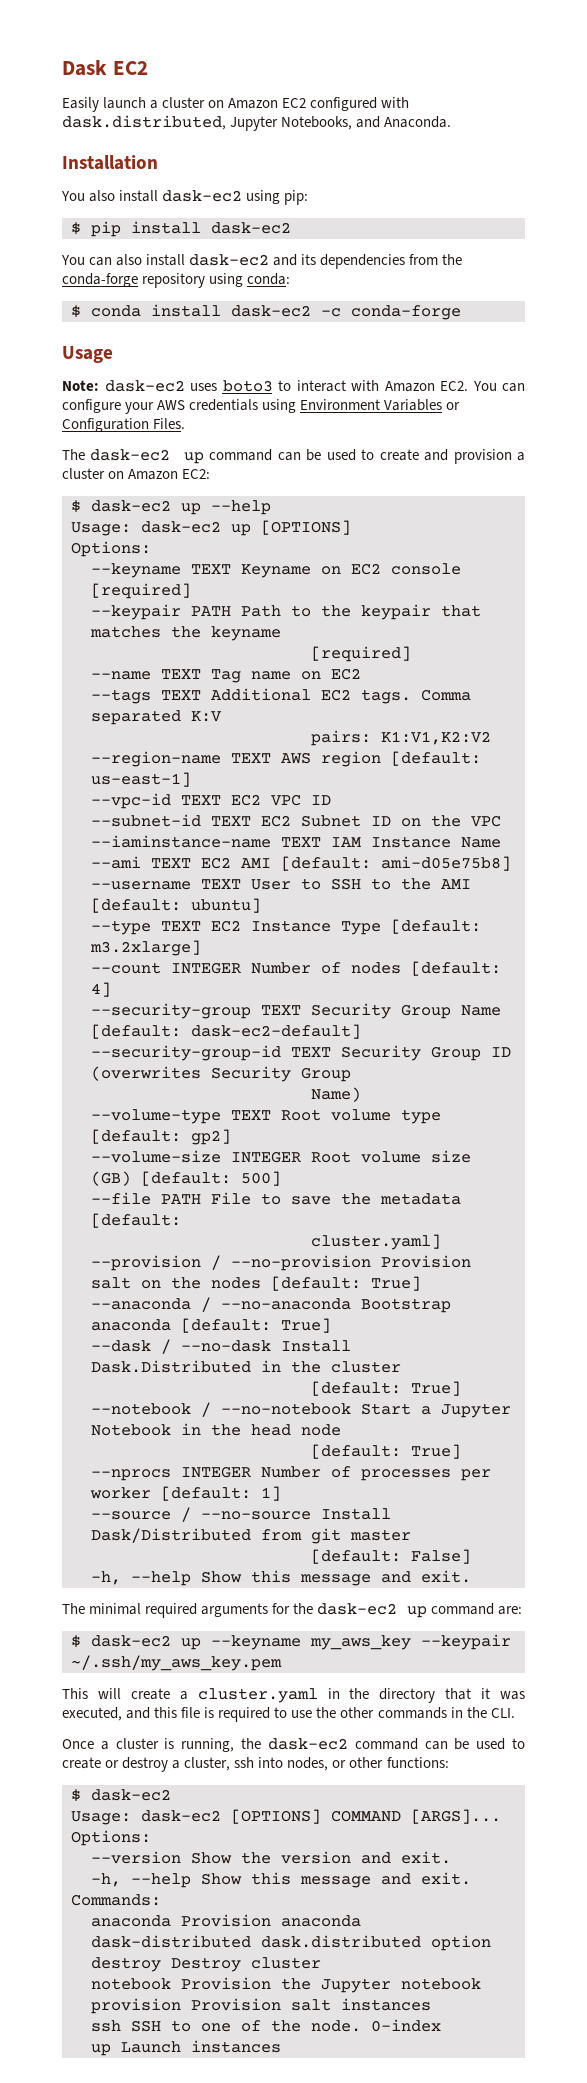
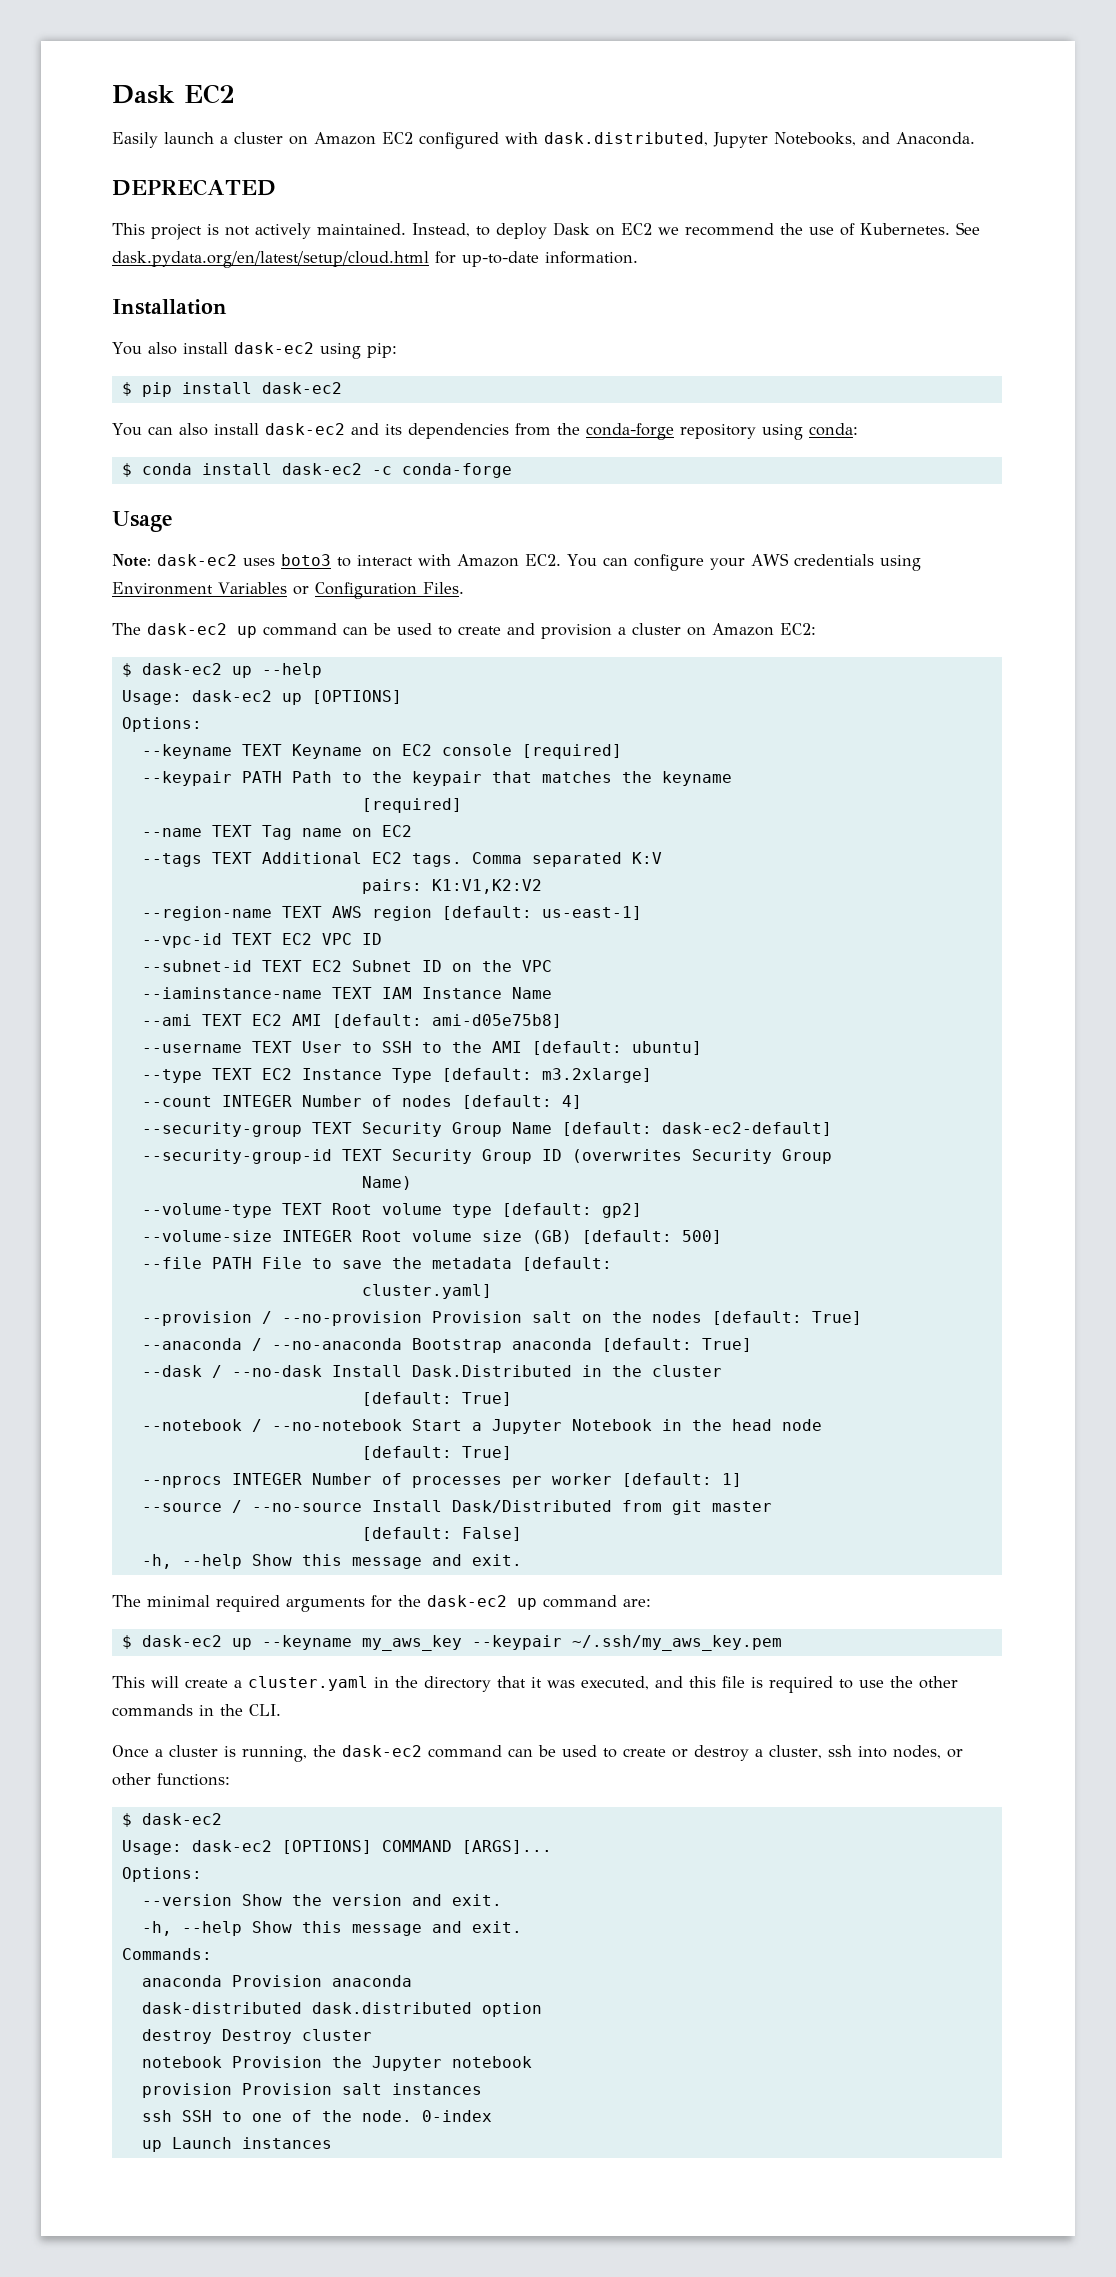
(452, 122) none -> [112,179,276,196] [112,222,980,240] [112,251,638,268] // DEPRECATED // This project is not actively maintained. Instead, to deploy Dask on EC2 we recommend the use of Kubernetes. See dask.pydata.org/en/latest/setup/cloud.html for up-to-date information.

